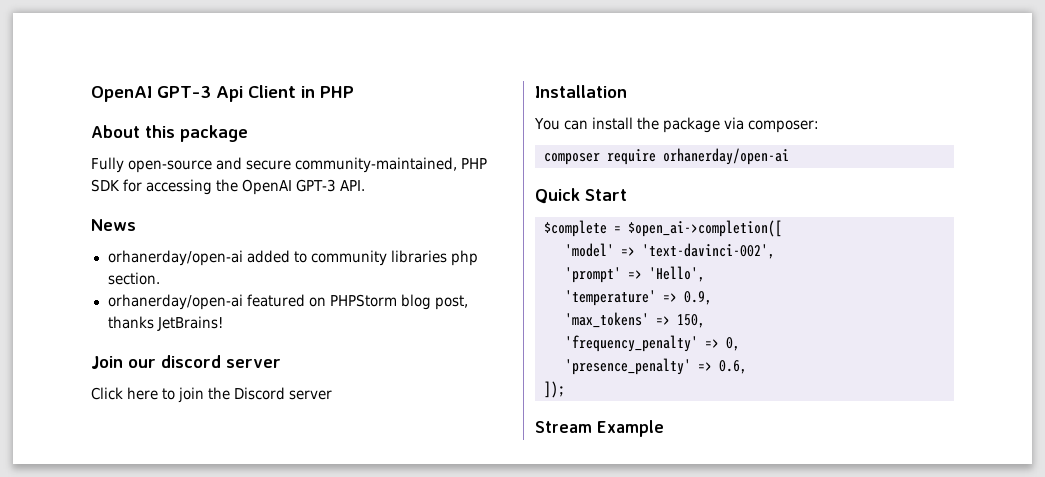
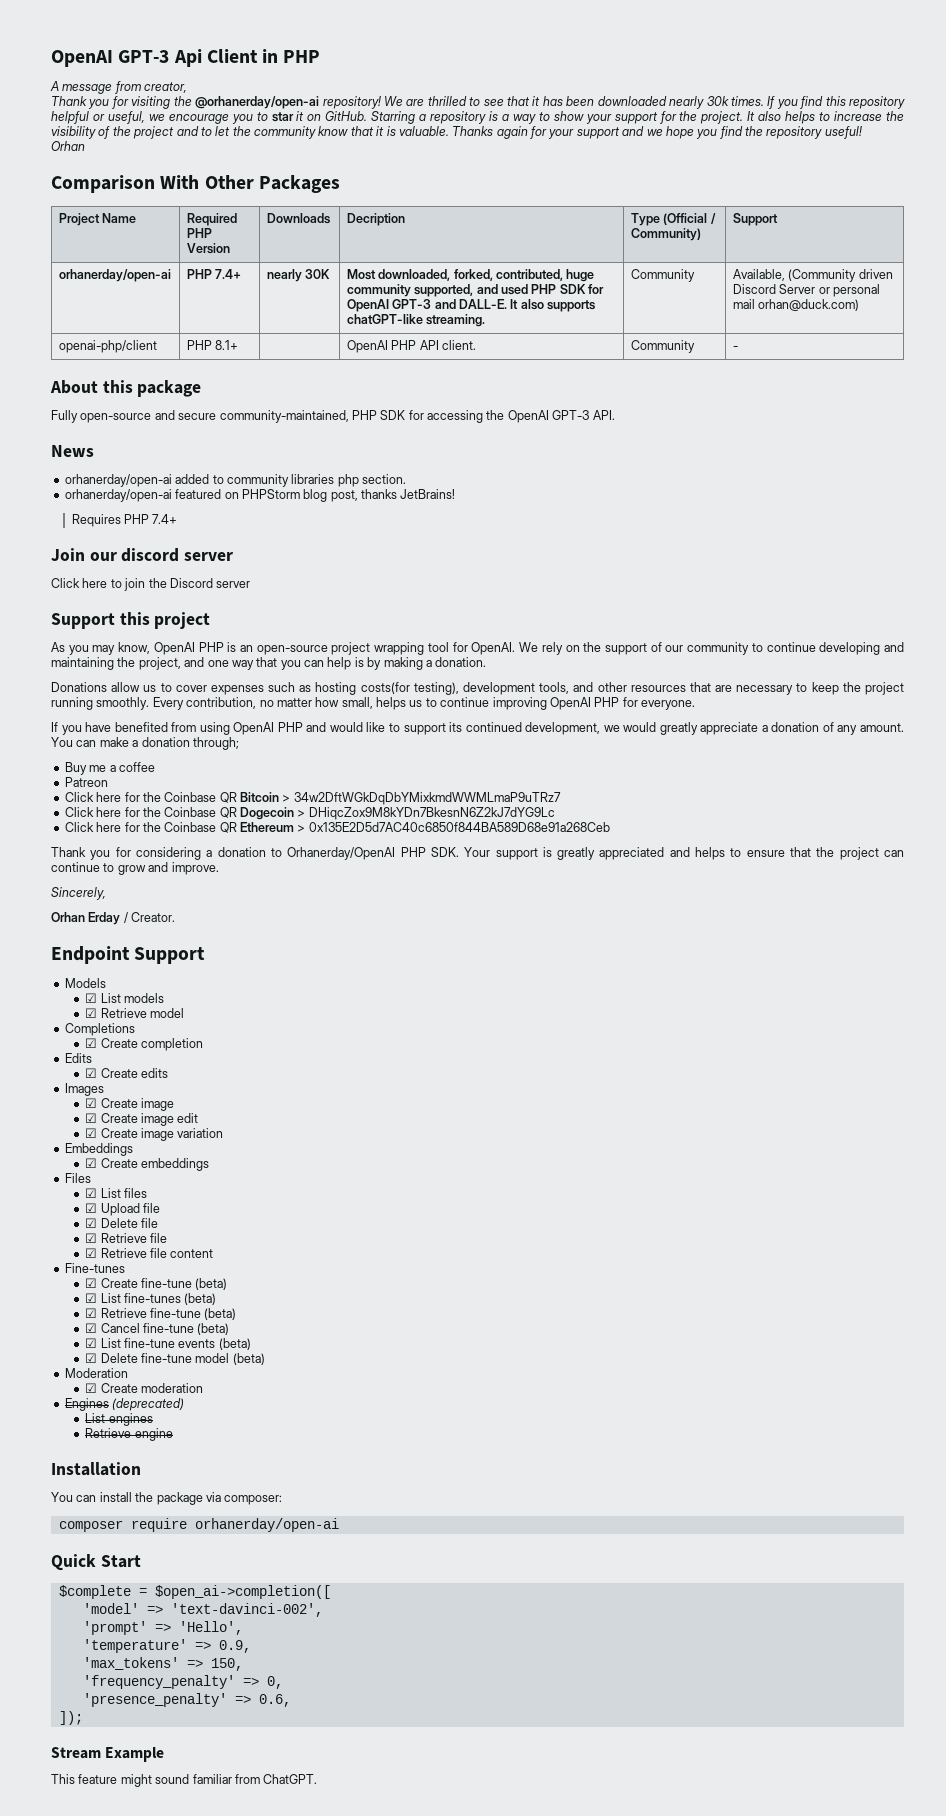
(354, 92) none -> [50,81,188,94] [51,96,905,109] [51,111,904,124] [51,126,862,139] [51,141,85,151] [51,175,340,193] [58,213,137,226] [186,213,237,226] [186,228,212,238] [186,243,230,254] [266,213,330,224] [346,213,405,226] [630,213,716,226] [630,228,701,241] [732,213,778,226] [58,269,171,282] [186,269,242,279] [266,269,331,282] [346,269,595,282] [346,284,605,297] [346,299,596,312] [346,314,486,327] [630,269,695,282] [732,269,893,282] [732,284,881,297] [732,299,860,311] [58,340,157,353] [186,340,239,350] [346,340,477,353] [630,340,695,353] [732,346,738,350] // A message from creator, // Thank you for visiting the @orhanerday/open-ai repository! We are thrilled to see that it has been downloaded nearly 30k times. If you find this repository helpful or useful, we encourage you to star it on GitHub. Starring a repository is a way to show your support for the project. It also helps to increase the visibility of the project and to let the community know that it is valuable. Thanks again for your support and we hope you find the repository useful! // Orhan // Comparison With Other Packages // Project Name | Required PHP Version | Downloads | Decription | Type (Official / Community) | Support // orhanerday/open-ai | PHP 7.4+ | nearly 30K | Most downloaded, forked, contributed, huge community supported, and used PHP SDK for OpenAI GPT-3 and DALL-E. It also supports chatGPT-like streaming. | Community | Available, (Community driven Discord Server or personal mail orhan@duck.com) // openai-php/client | PHP 8.1+ | | OpenAI PHP API client. | Community | -
(223, 323) none -> [71,514,178,527] // Requires PHP 7.4+
(333, 395) none -> [51,612,211,629] [51,642,905,655] [51,657,487,670] [51,682,904,695] [51,697,695,710] [51,722,904,735] [51,737,239,750] [64,762,155,775] [64,777,108,787] [64,792,561,805] [64,807,555,820] [64,822,610,833] [51,847,905,860] [51,862,219,875] [51,887,106,900] [51,912,176,925] [51,946,206,964] [64,978,106,988] [85,993,165,1003] [85,1008,185,1018] [64,1023,135,1036] [85,1038,204,1051] [64,1053,92,1063] [85,1068,169,1078] [64,1083,104,1096] [85,1098,175,1111] [85,1113,199,1126] [85,1128,224,1141] [64,1143,133,1156] [85,1158,210,1171] [64,1173,91,1183] [85,1188,148,1198] [85,1203,161,1216] [85,1218,159,1228] [85,1233,168,1243] [85,1248,214,1258] [64,1263,125,1273] [85,1278,228,1290] [85,1293,217,1305] [85,1308,237,1320] [85,1323,230,1335] [85,1338,251,1350] [85,1353,265,1365] [64,1368,128,1378] [85,1383,204,1393] [64,1398,185,1411] [85,1413,153,1426] [85,1428,173,1441] // Support this project // As you may know, OpenAI PHP is an open-source project wrapping tool for OpenAI. We rely on the support of our community to continue developing and maintaining the project, and one way that you can help is by making a donation. // Donations allow us to cover expenses such as hosting costs(for testing), development tools, and other resources that are necessary to keep the project running smoothly. Every contribution, no matter how small, helps us to continue improving OpenAI PHP for everyone. // If you have benefited from using OpenAI PHP and would like to support its continued development, we would greatly appreciate a donation of any amount. You can make a donation through; // Buy me a coffee // Patreon // Click here for the Coinbase QR Bitcoin > 34w2DftWGkDqDbYMixkmdWWMLmaP9uTRz7 // Click here for the Coinbase QR Dogecoin > DHiqcZox9M8kYDn7BkesnN6Z2kJ7dYG9Lc // Click here for the Coinbase QR Ethereum > 0x135E2D5d7AC40c6850f844BA589D68e91a268Ceb // Thank you for considering a donation to Orhanerday/OpenAI PHP SDK. Your support is greatly appreciated and helps to ensure that the project can continue to grow and improve. // Sincerely, // Orhan Erday / Creator. // Endpoint Support // Models // ☑ List models // ☑ Retrieve model // Completions // ☑ Create completion // Edits // ☑ Create edits // Images // ☑ Create image // ☑ Create image edit // ☑ Create image variation // Embeddings // ☑ Create embeddings // Files // ☑ List files // ☑ Upload file // ☑ Delete file // ☑ Retrieve file // ☑ Retrieve file content // Fine-tunes // ☑ Create fine-tune (beta) // ☑ List fine-tunes (beta) // ☑ Retrieve fine-tune (beta) // ☑ Cancel fine-tune (beta) // ☑ List fine-tune events (beta) // ☑ Delete fine-tune model (beta) // Moderation // ☑ Create moderation // Engines (deprecated) // List engines // Retrieve engine
(664, 428) none -> [51,1774,318,1787] // This feature might sound familiar from ChatGPT.

